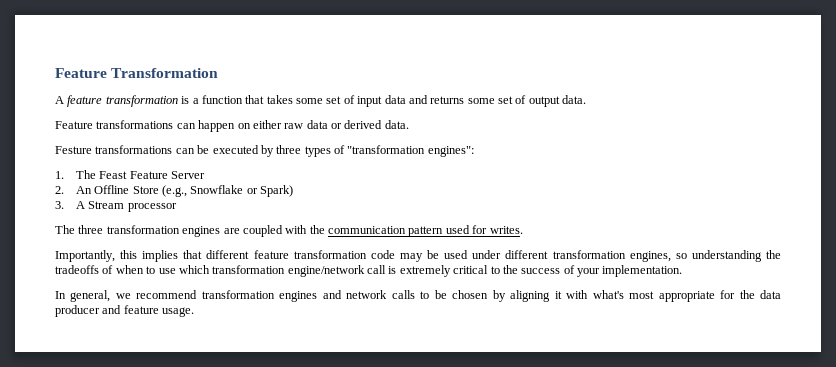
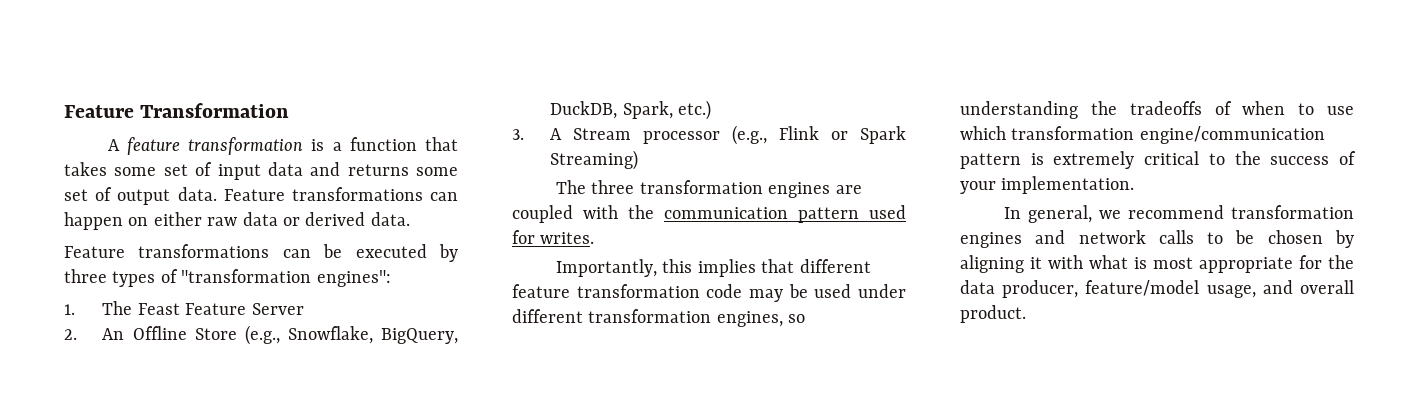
(587, 99) // -> (217, 194) none
[55,146,92,154] Festure -> [64,246,125,258] Feature
[190,185,294,197] Snowflake or Spark) -> [287,326,459,344] [550,100,712,120] Snowflake, BigQuery, DuckDB, Spark, etc.)
(177, 207) none -> [732,125,906,145] [550,150,639,170] (e.g., Flink or Spark Streaming)
[287,265,386,277] engine/network call -> [1139,126,1325,144] [960,153,1021,169] engine/communication pattern
[592,290,624,299] what's -> [1089,255,1147,269] what is
[55,305,195,317] producer and feature usage. -> [1002,280,1354,298] [960,305,1026,323] producer, feature/model usage, and overall product.

